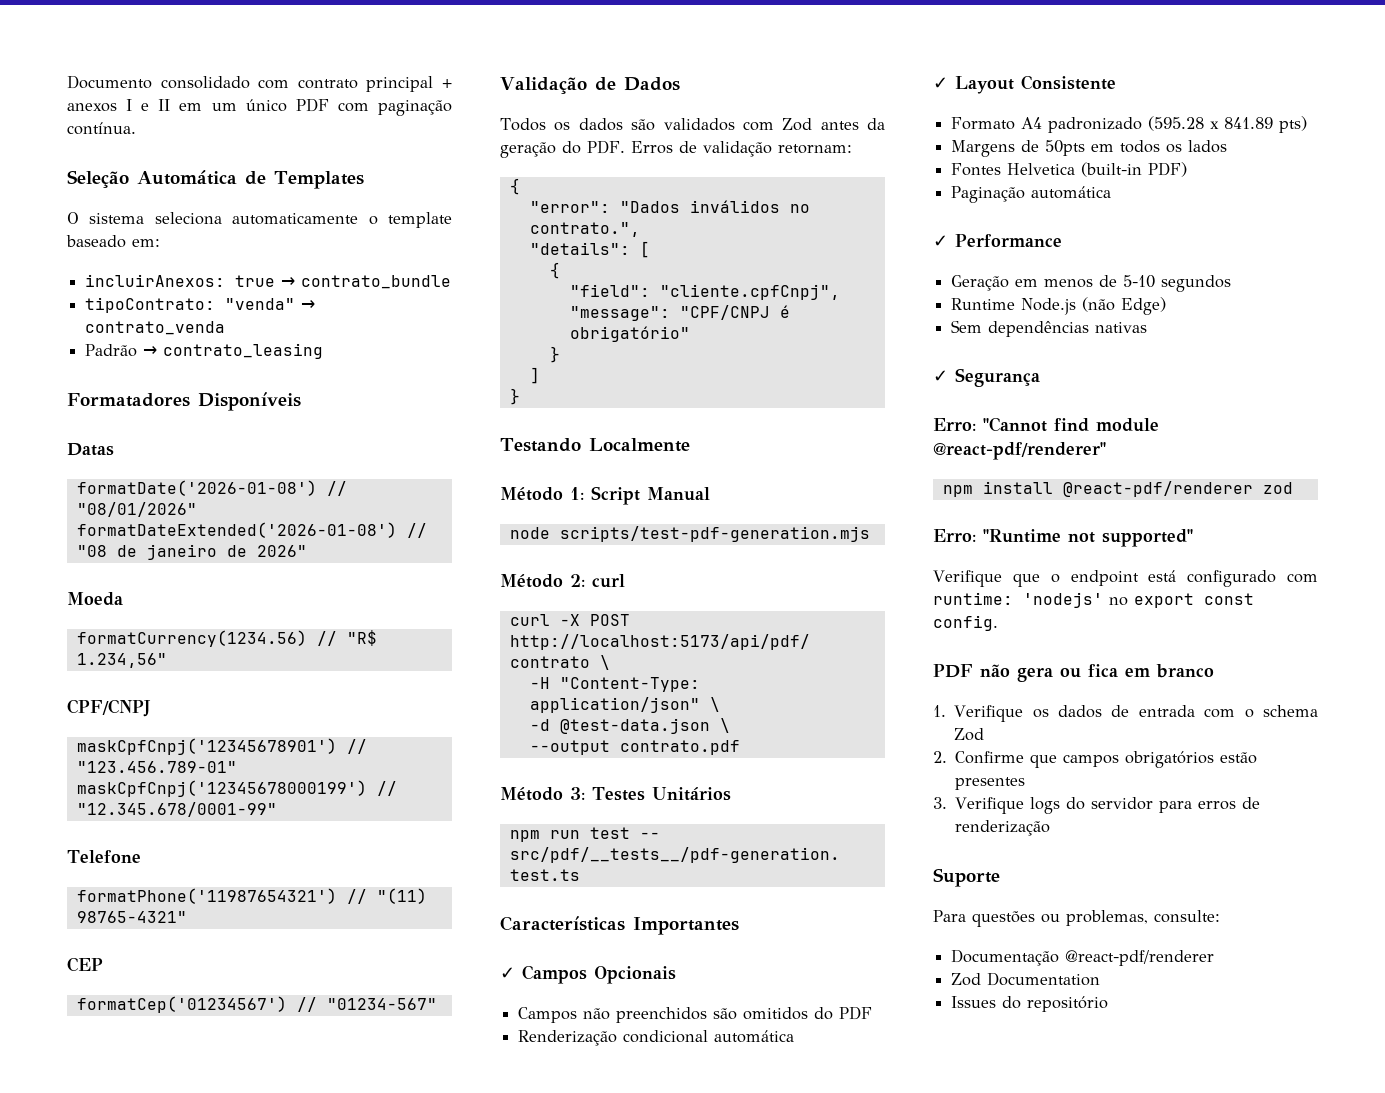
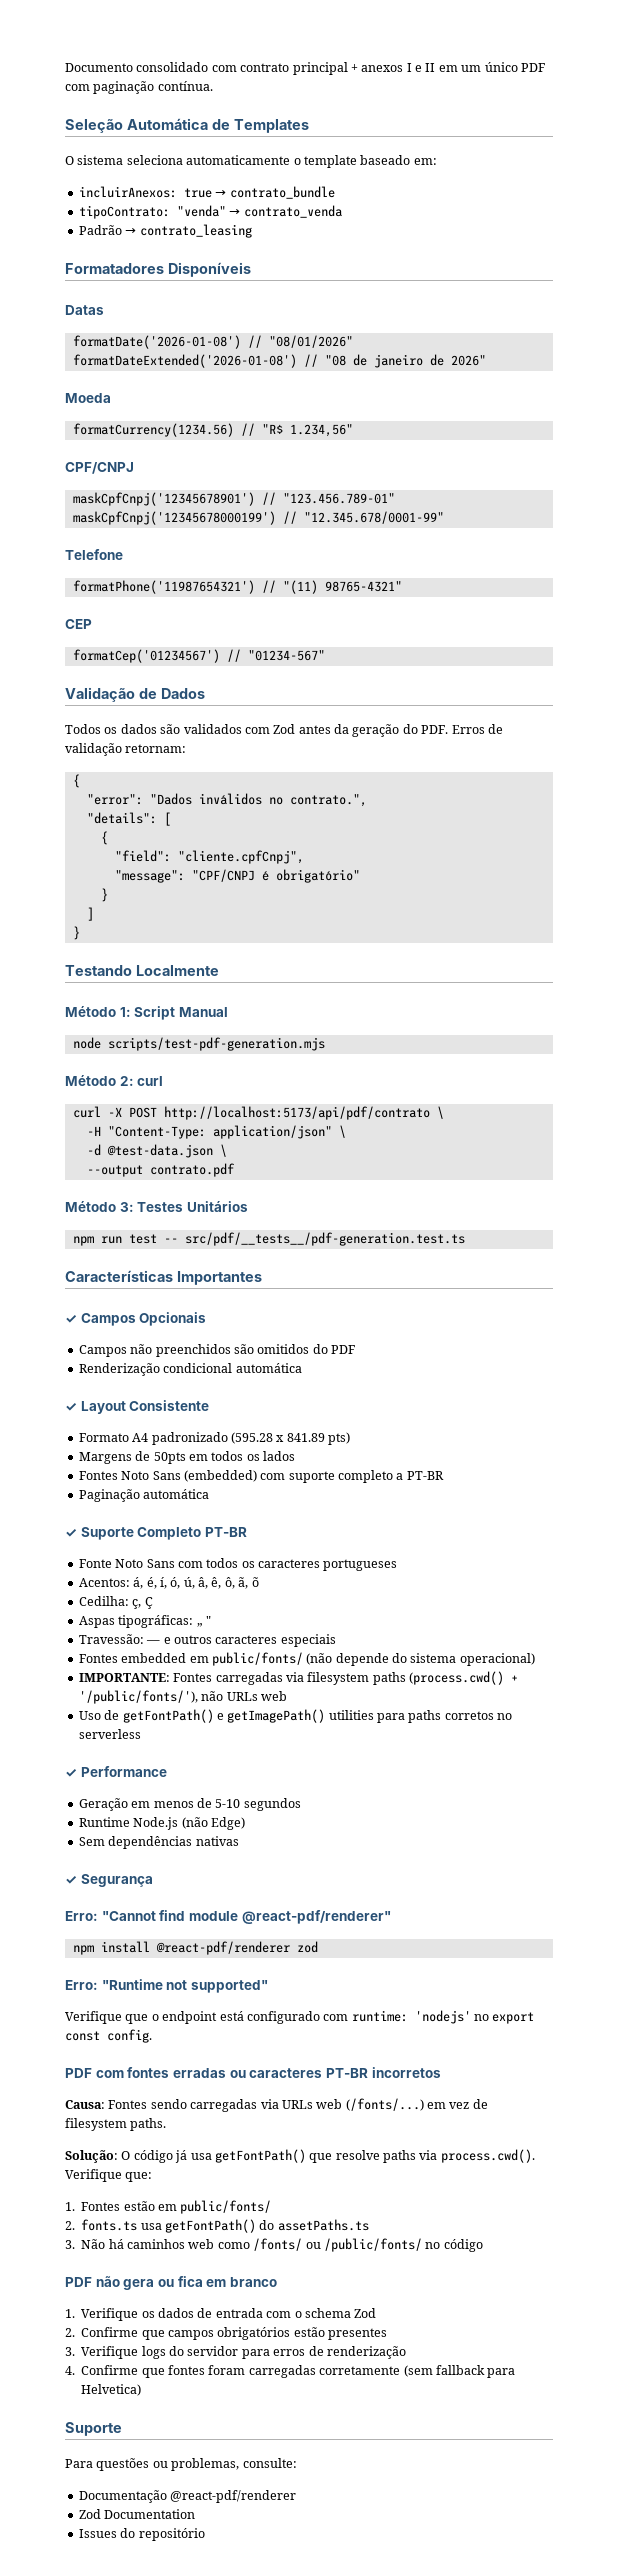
[1007,162,1188,177] [951,186,1112,203] Helvetica (built-in PDF) // Paginação automática -> [121,1470,444,1483] [78,1489,210,1502] [65,1527,247,1540] [78,1558,398,1571] [78,1577,259,1589] [78,1596,153,1609] [78,1615,211,1628] [78,1634,336,1647] [78,1652,535,1666] [78,1671,518,1685] [78,1690,287,1704] [78,1709,513,1723] [78,1729,141,1739] Noto Sans (embedded) com suporte completo a PT-BR // Paginação automática // ✓ Suporte Completo PT-BR // Fonte Noto Sans com todos os caracteres portugueses // Acentos: á, é, í, ó, ú, â, ê, ô, ã, õ // Cedilha: ç, Ç // Aspas tipográficas: „ " // Travessão: — e outros caracteres especiais // Fontes embedded em public/fonts/ (não depende do sistema operacional) // IMPORTANTE: Fontes carregadas via filesystem paths (process.cwd() + '/public/fonts/'), não URLs web // Uso de getFontPath() e getImagePath() utilities para paths corretos no serverless
(998, 623) none -> [65,2067,441,2078] [65,2098,488,2112] [65,2118,167,2131] [65,2149,535,2163] [65,2169,153,2182] [65,2200,272,2214] [65,2219,369,2233] [65,2238,483,2252] // PDF com fontes erradas ou caracteres PT-BR incorretos // Causa: Fontes sendo carregadas via URLs web (/fonts/...) em vez de filesystem paths. // Solução: O código já usa getFontPath() que resolve paths via process.cwd(). Verifique que: // 1. Fontes estão em public/fonts/ // 2. fonts.ts usa getFontPath() do assetPaths.ts // 3. Não há caminhos web como /fonts/ ou /public/fonts/ no código
(1051, 828) none -> [65,2365,516,2378] [81,2384,142,2396] // 4. Confirme que fontes foram carregadas corretamente (sem fallback para Helvetica)

